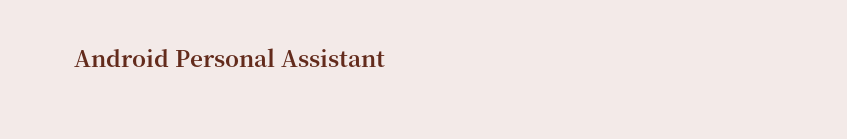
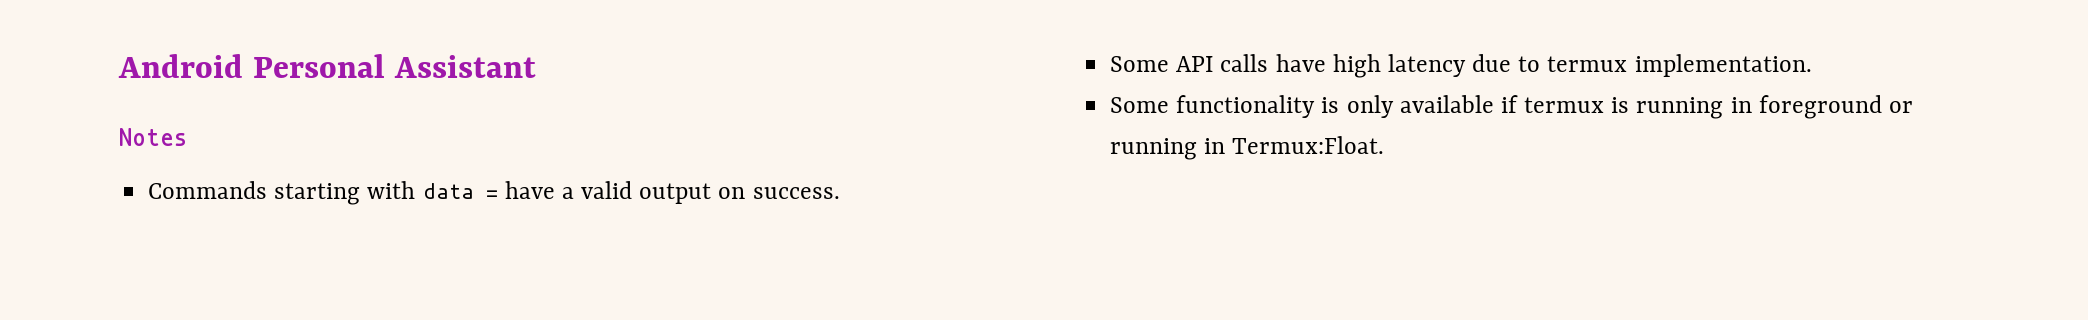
(386, 58) none -> [119,128,187,146] [148,181,840,205] [1110,54,1812,78] [1110,95,1913,119] [1110,136,1385,160] // Notes // Commands starting with data = have a valid output on success. // Some API calls have high latency due to termux implementation. // Some functionality is only available if termux is running in foreground or running in Termux:Float.

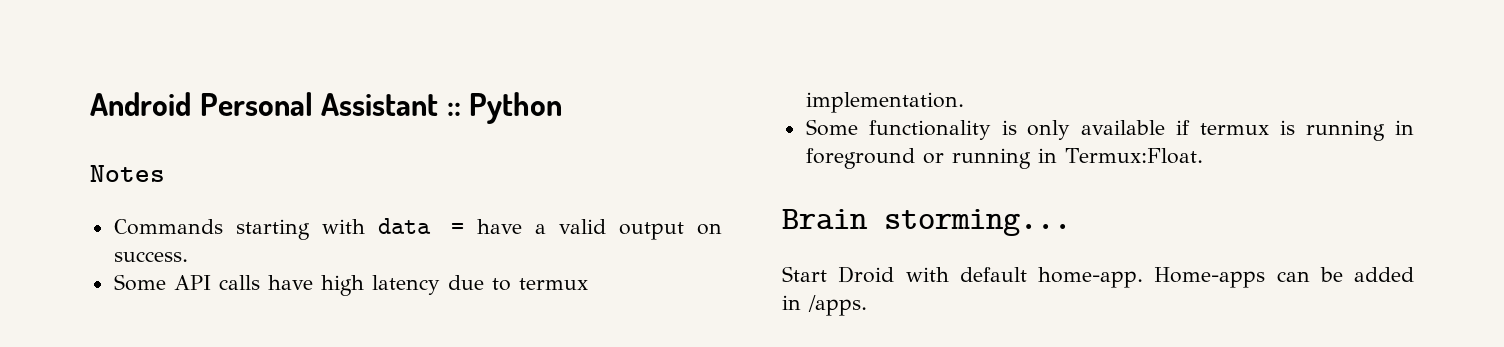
(536, 66) none -> [446,92,563,124] :: Python
(1385, 145) none -> [782,209,1071,236] [782,266,1414,288] [782,295,867,316] // Brain storming... // Start Droid with default home-app. Home-apps can be added in /apps.

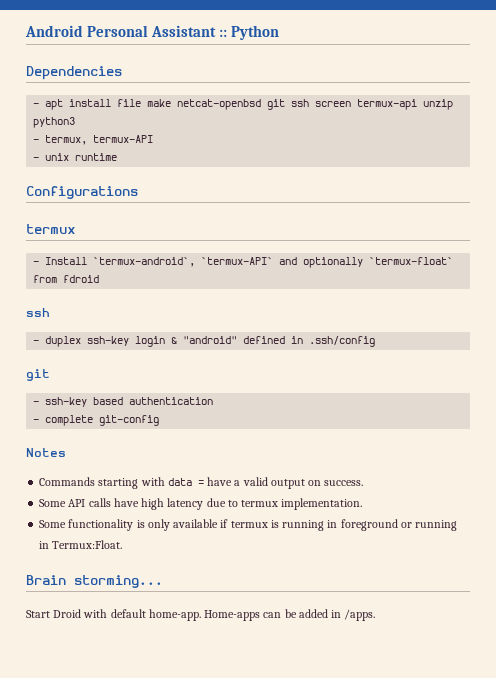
(563, 108) none -> [26,66,122,80] [33,99,454,110] [33,117,76,128] [33,135,154,145] [33,153,118,161] [26,186,138,199] [26,224,75,234] [33,257,454,268] [33,275,100,283] [26,308,50,317] [33,336,376,347] [26,369,50,381] [33,397,214,407] [33,415,160,426] // Dependencies // - apt install file make netcat-openbsd git ssh screen termux-api unzip python3 // - termux, termux-API // - unix runtime // Configurations // termux // - Install `termux-android`, `termux-API` and optionally `termux-float` from fdroid // ssh // - duplex ssh-key login & "android" defined in .ssh/config // git // - ssh-key based authentication // - complete git-config

